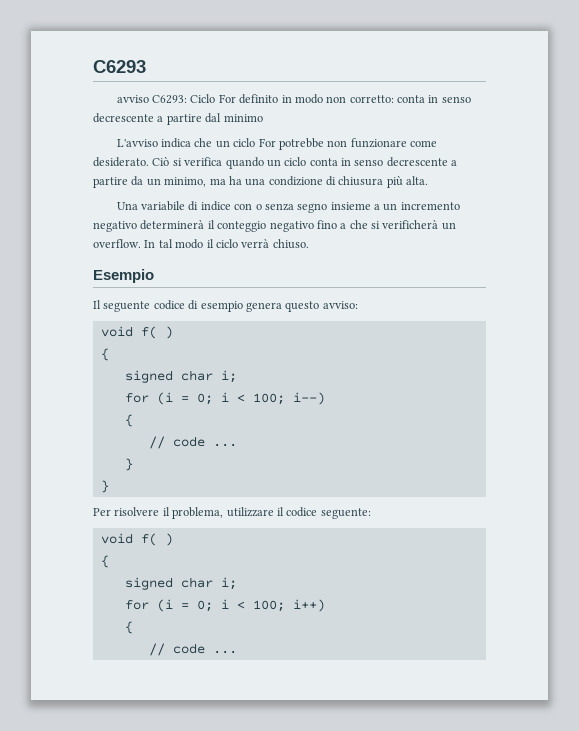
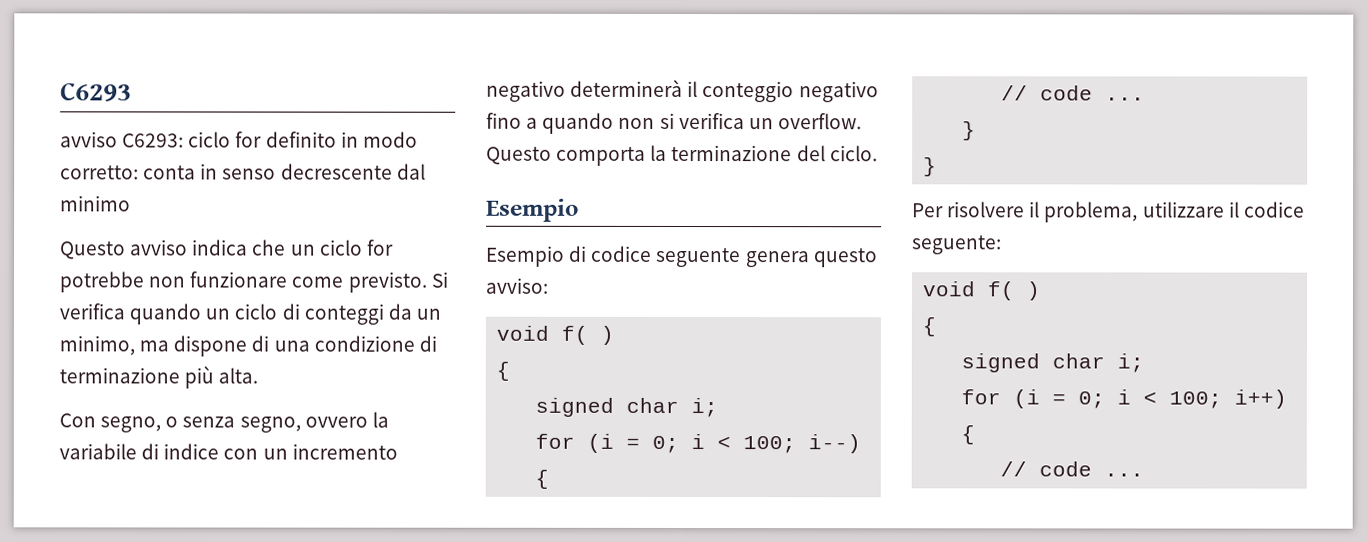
[190,94,236,103] Ciclo For -> [188,131,263,148] ciclo for
[326,96,347,103] non -> (418, 139) none
[157,114,202,125] a partire -> (393, 171) none
[116,139,158,147] L'avviso -> [60,239,189,260] Questo avviso
[258,138,276,147] For -> [366,239,394,256] for
[93,157,182,167] desiderato. Ciò si -> [347,271,448,293] previsto. Si
[309,157,458,167] [93,177,128,188] conta in senso decrescente a partire -> [281,303,384,325] di conteggi
[228,176,242,185] ha -> [173,335,270,357] dispone di
[338,176,384,186] chiusura -> [59,367,180,384] terminazione
[116,201,381,213] Una variabile di indice con o senza segno insieme a -> [59,411,389,433] [59,443,259,460] Con segno, o senza segno, ovvero la variabile di indice con
[349,220,456,230] [93,239,309,249] [93,269,154,283] [93,300,243,312] che si verificherà un overflow. In tal modo il ciclo verrà chiuso. // Esempio // Il seguente codice di esempio -> [542,112,862,134] [486,144,878,166] [486,198,579,222] [486,245,742,268] quando non si verifica un overflow. Questo comporta la terminazione del ciclo. // Esempio // Esempio di codice seguente

